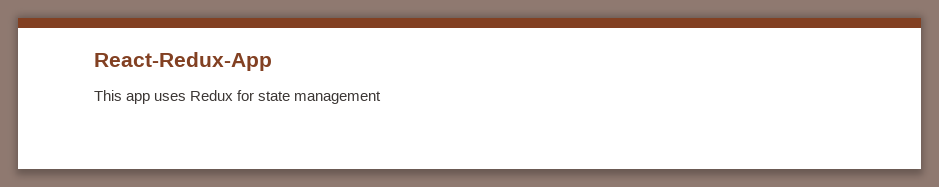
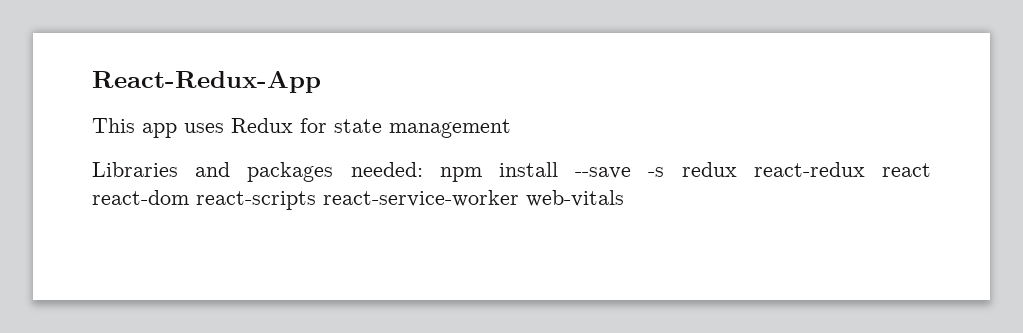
(382, 97) none -> [92,162,932,182] [92,190,624,210] // Libraries and packages needed: npm install --save -s redux react-redux react react-dom react-scripts react-service-worker web-vitals

